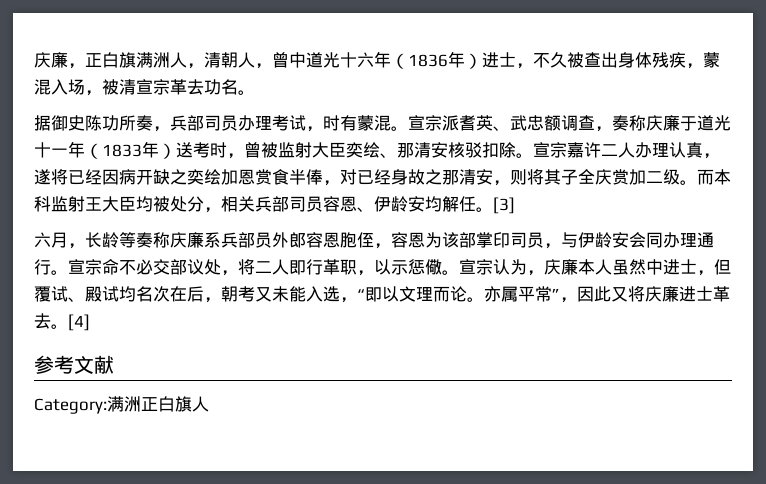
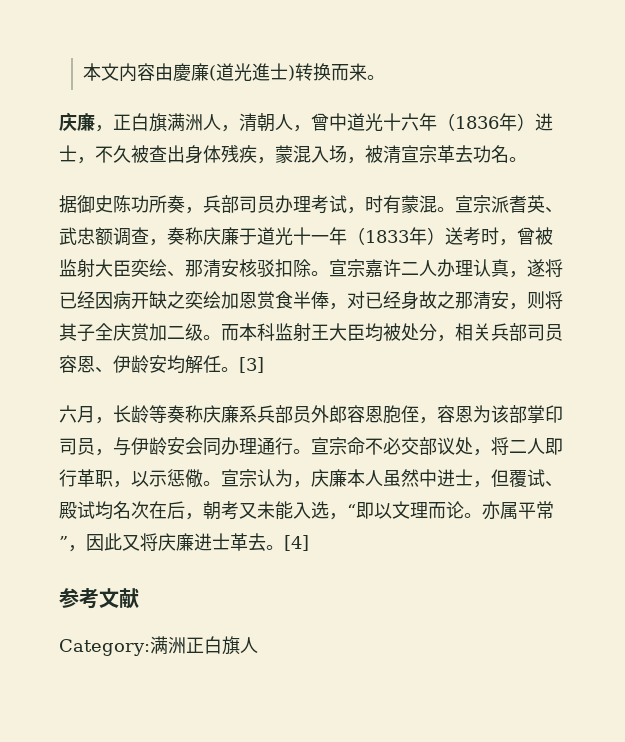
(34, 60) none -> [83,63,386,82] 本文内容由慶廉(道光進士)转换而来。 //

